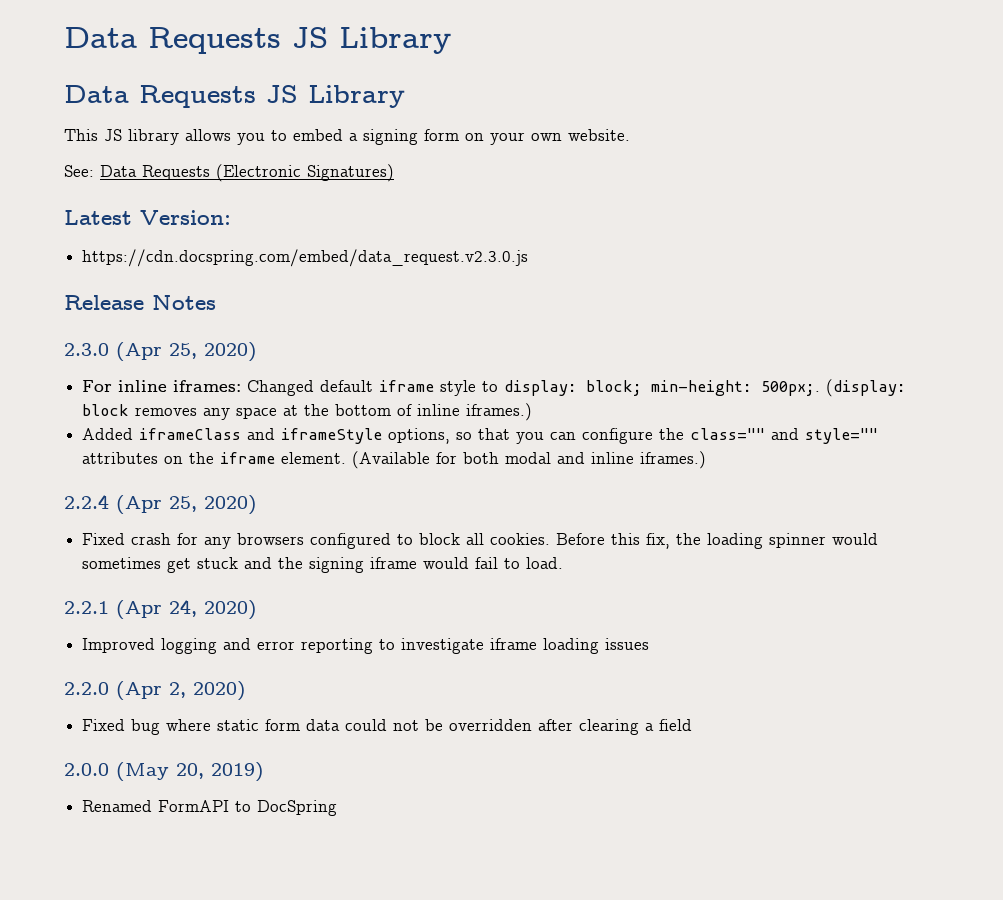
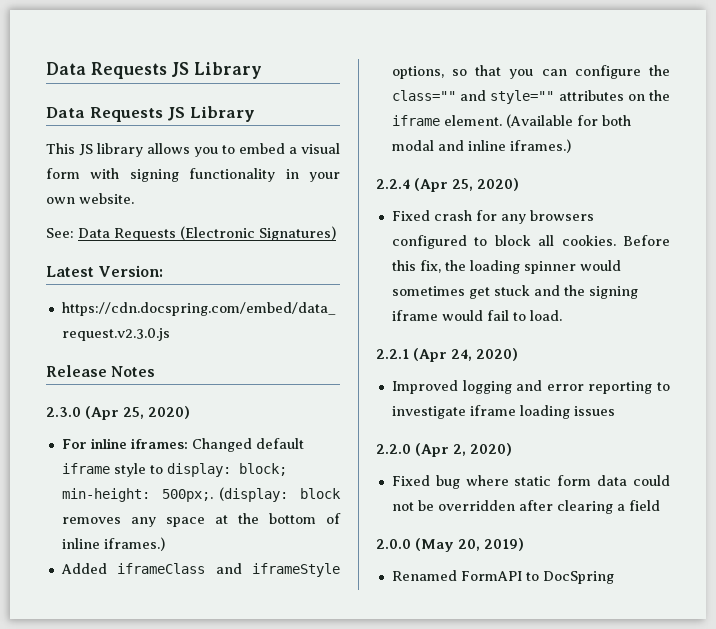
[363,129,484,145] signing form on -> [301,143,340,154] [46,168,299,182] visual form with signing functionality in

